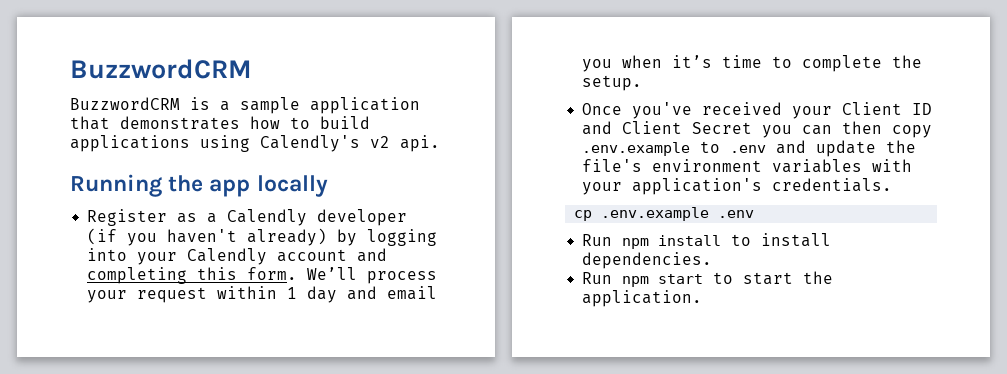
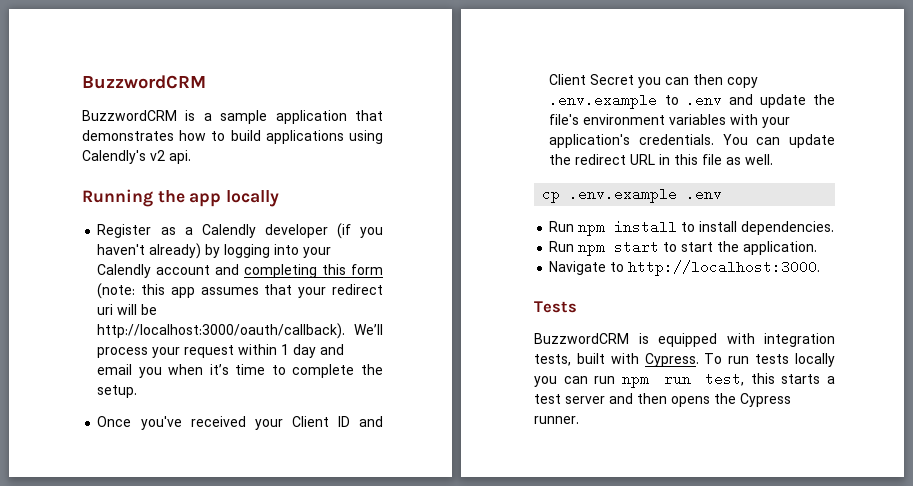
[247,267,298,280] form. -> [351,264,384,275] [97,283,384,299] [97,304,158,315] [97,323,346,339] form (note: this app assumes that your redirect uri will be http://localhost:3000/oauth/callback).
(893, 185) none -> [722,134,835,148] [549,154,774,165] You can update the redirect URL in this file as well.
(703, 298) none -> [549,260,821,276] [534,301,577,313] [534,333,835,347] [534,353,835,367] [534,372,835,388] [534,393,791,407] [534,416,579,424] // Navigate to http://localhost:3000. // Tests // BuzzwordCRM is equipped with integration tests, built with Cypress. To run tests locally you can run npm run test, this starts a test server and then opens the Cypress runner.

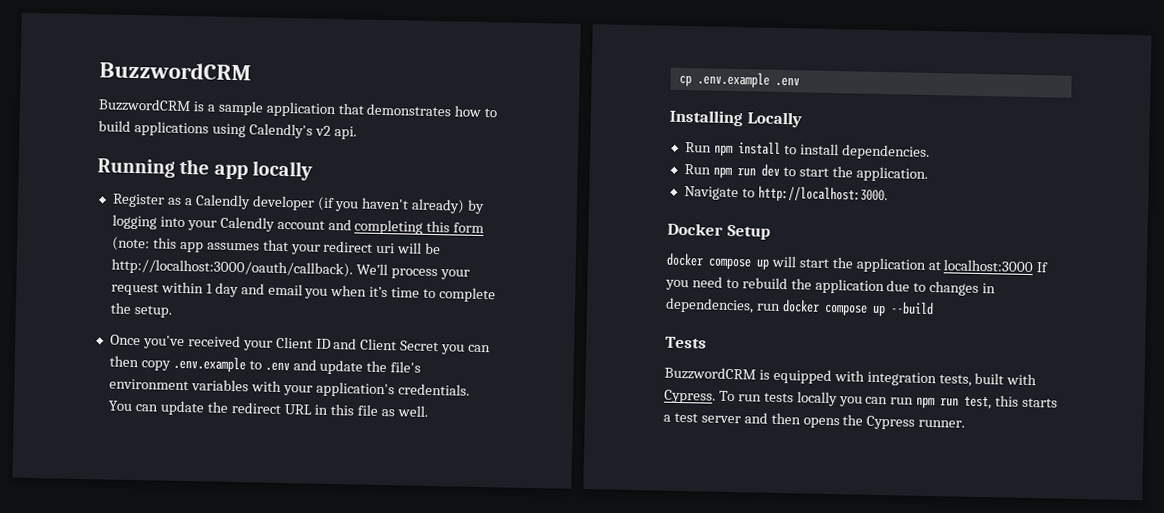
(723, 194) none -> [669,109,802,128] // Installing Locally
[614,240,660,254] start -> [736,163,780,177] run dev
(821, 268) none -> [667,222,771,240] [666,252,1049,273] [665,276,997,296] [665,297,934,317] // Docker Setup // docker compose up will start the application at localhost:3000 If you need to rebuild the application due to changes in dependencies, run docker compose up --build

